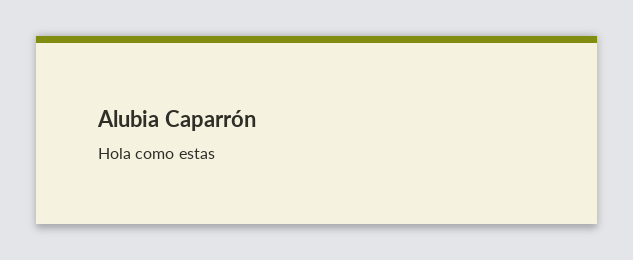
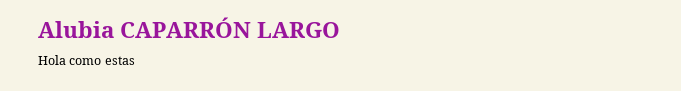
[164,110,256,131] Caparrón -> [120,17,341,38] CAPARRÓN LARGO

